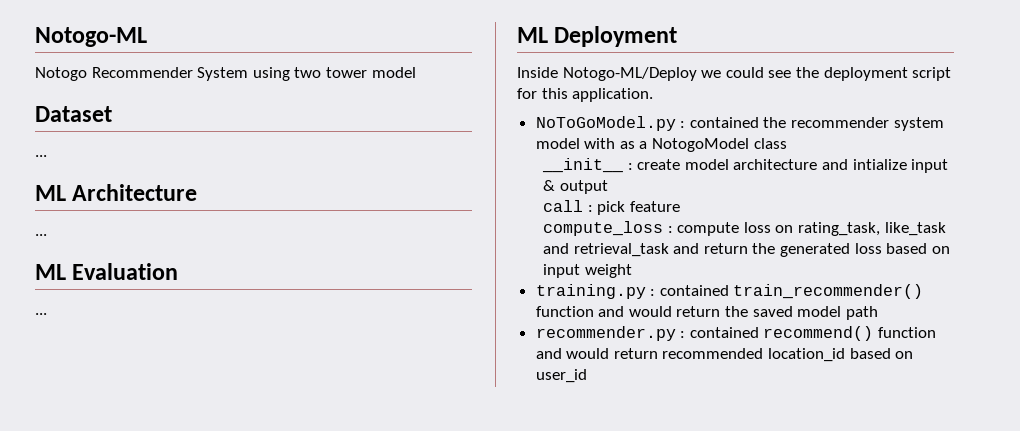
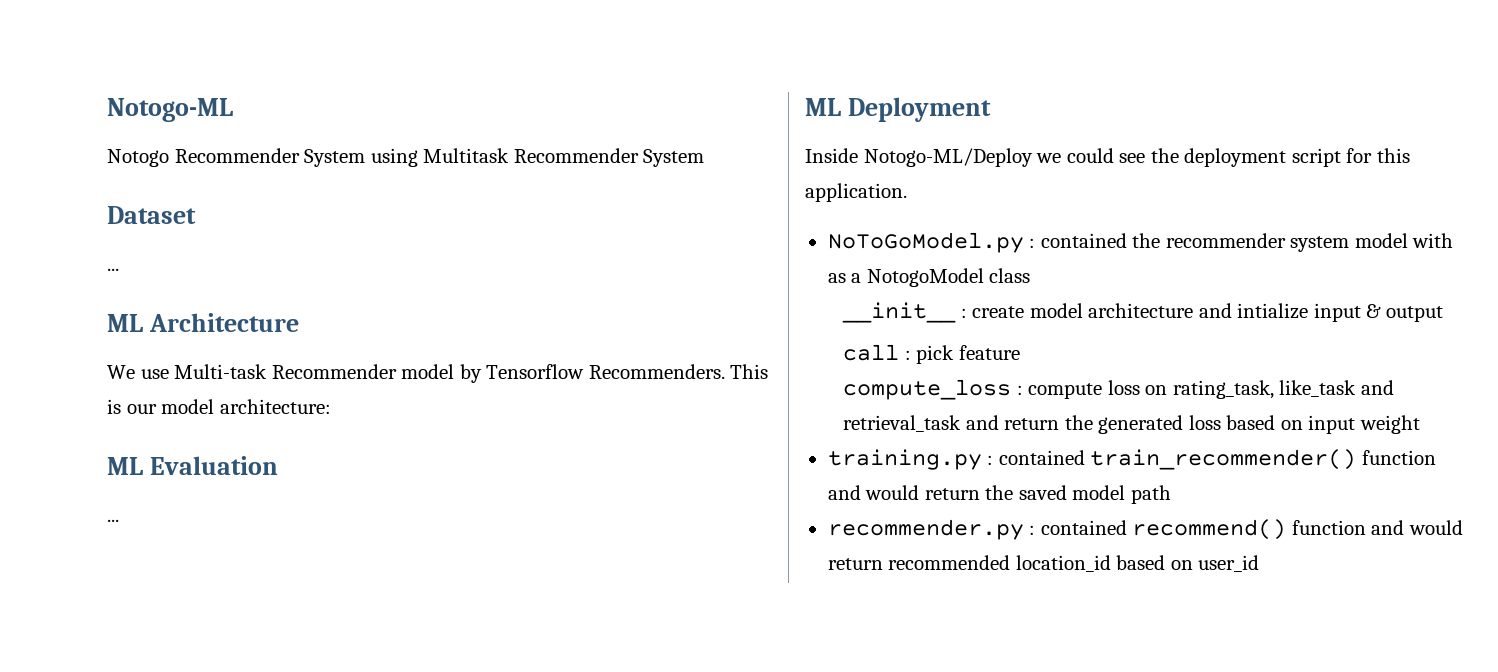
[294,67,416,78] two tower model -> [423,148,705,167] Multitask Recommender System
[35,234,47,236] ... -> [107,364,769,383] [107,399,331,414] We use Multi-task Recommender model by Tensorflow Recommenders. This is our model architecture:

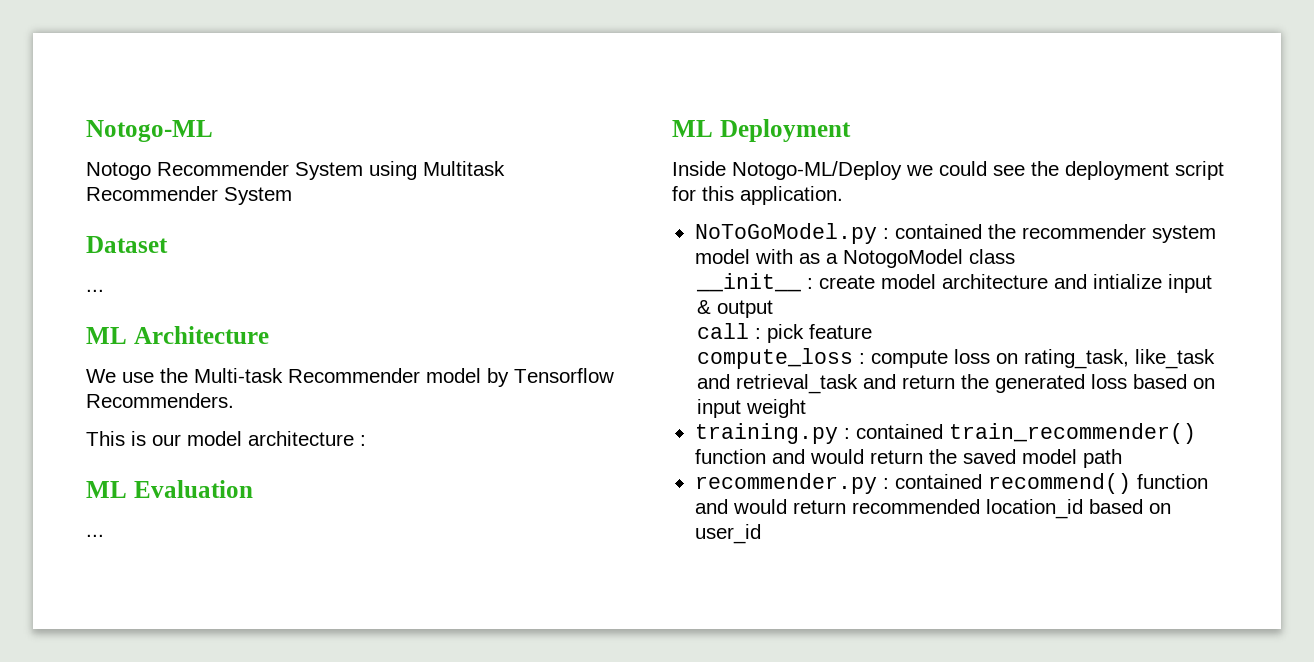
(169, 374) none -> [160,368,188,383] the
(725, 371) none -> (234, 400) //
[219,399,331,414] architecture: -> [248,431,366,446] architecture :

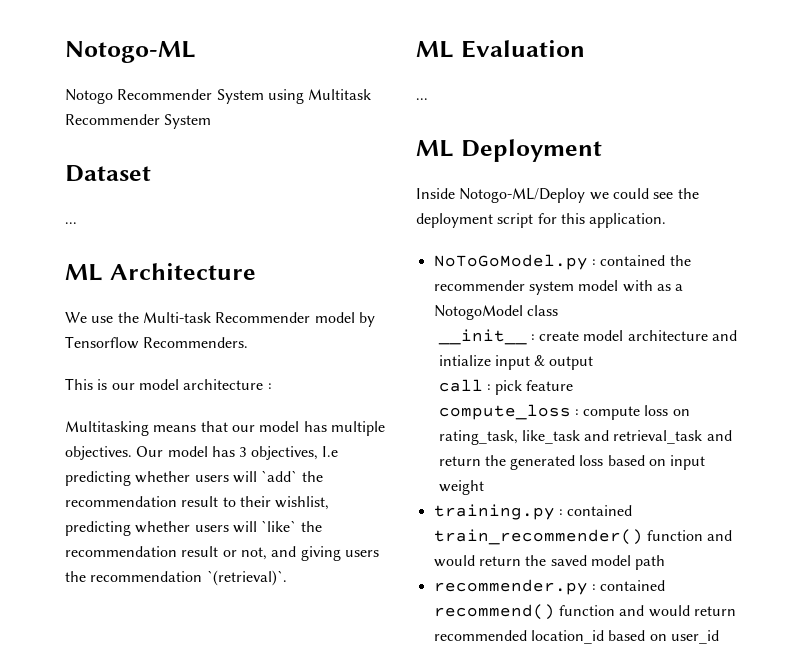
(366, 440) none -> [65,421,385,436] [65,446,338,460] [65,470,323,486] [65,496,330,510] [65,520,322,536] [65,546,379,561] [65,570,287,586] // Multitasking means that our model has multiple objectives. Our model has 3 objectives, I.e predicting whether users will `add` the recommendation result to their wishlist, predicting whether users will `like` the recommendation result or not, and giving users the recommendation `(retrieval)`.

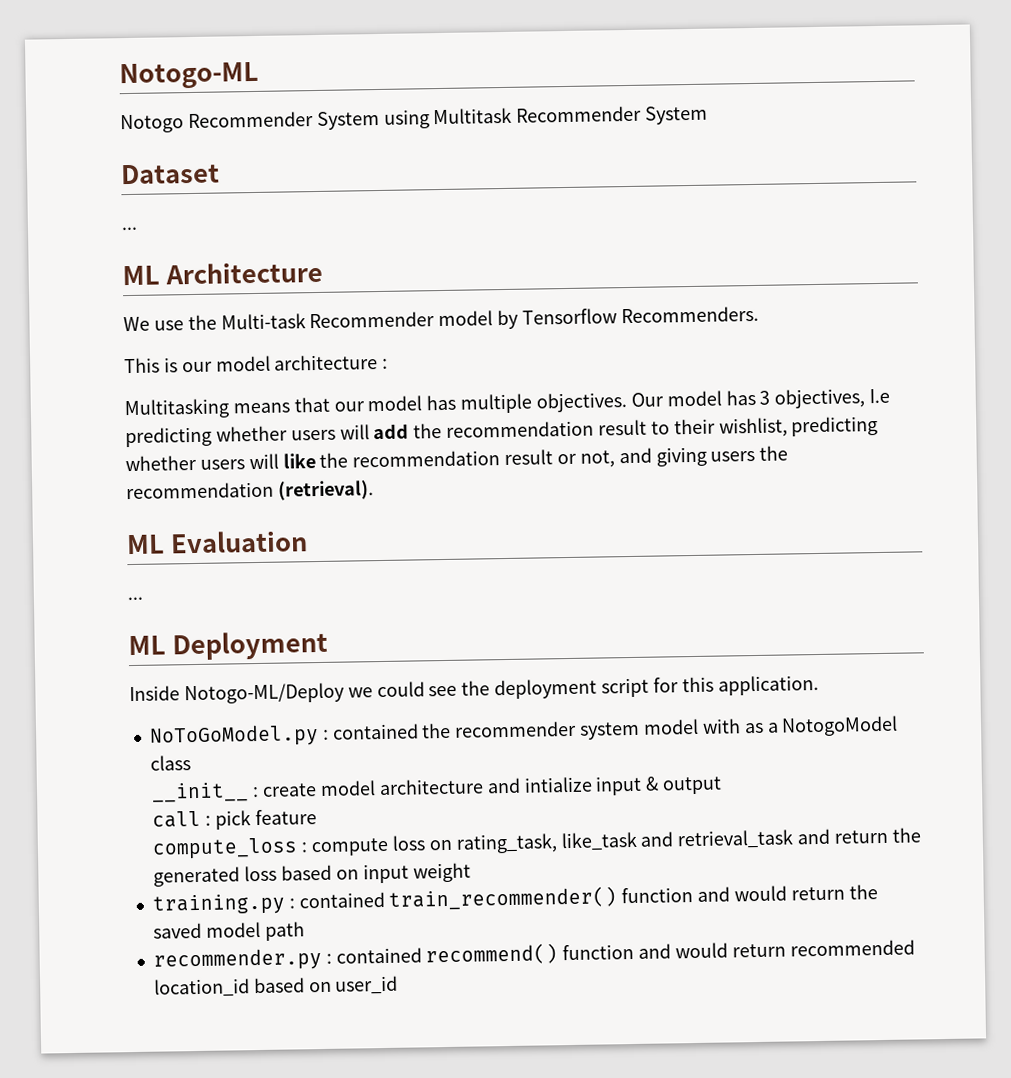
[261,470,298,482] `add` -> [373,423,410,440] add
[261,520,297,532] `like` -> [282,453,316,469] like
[206,570,287,586] `(retrieval)`. -> [277,480,374,501] (retrieval).

